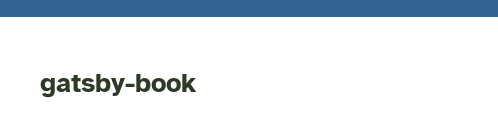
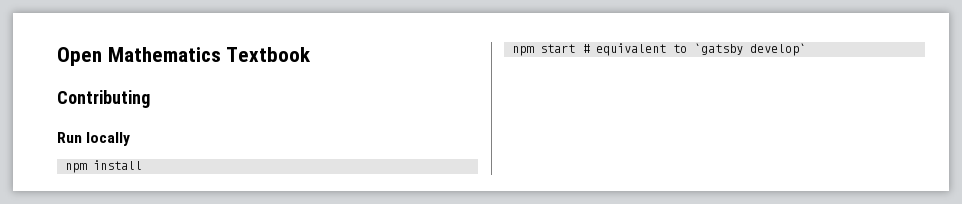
[40,74,197,98] gatsby-book -> [57,47,312,66] [57,90,150,108] [57,132,131,146] [65,160,143,173] [512,43,807,56] Open Mathematics Textbook // Contributing // Run locally // npm install // npm start # equivalent to `gatsby develop`

